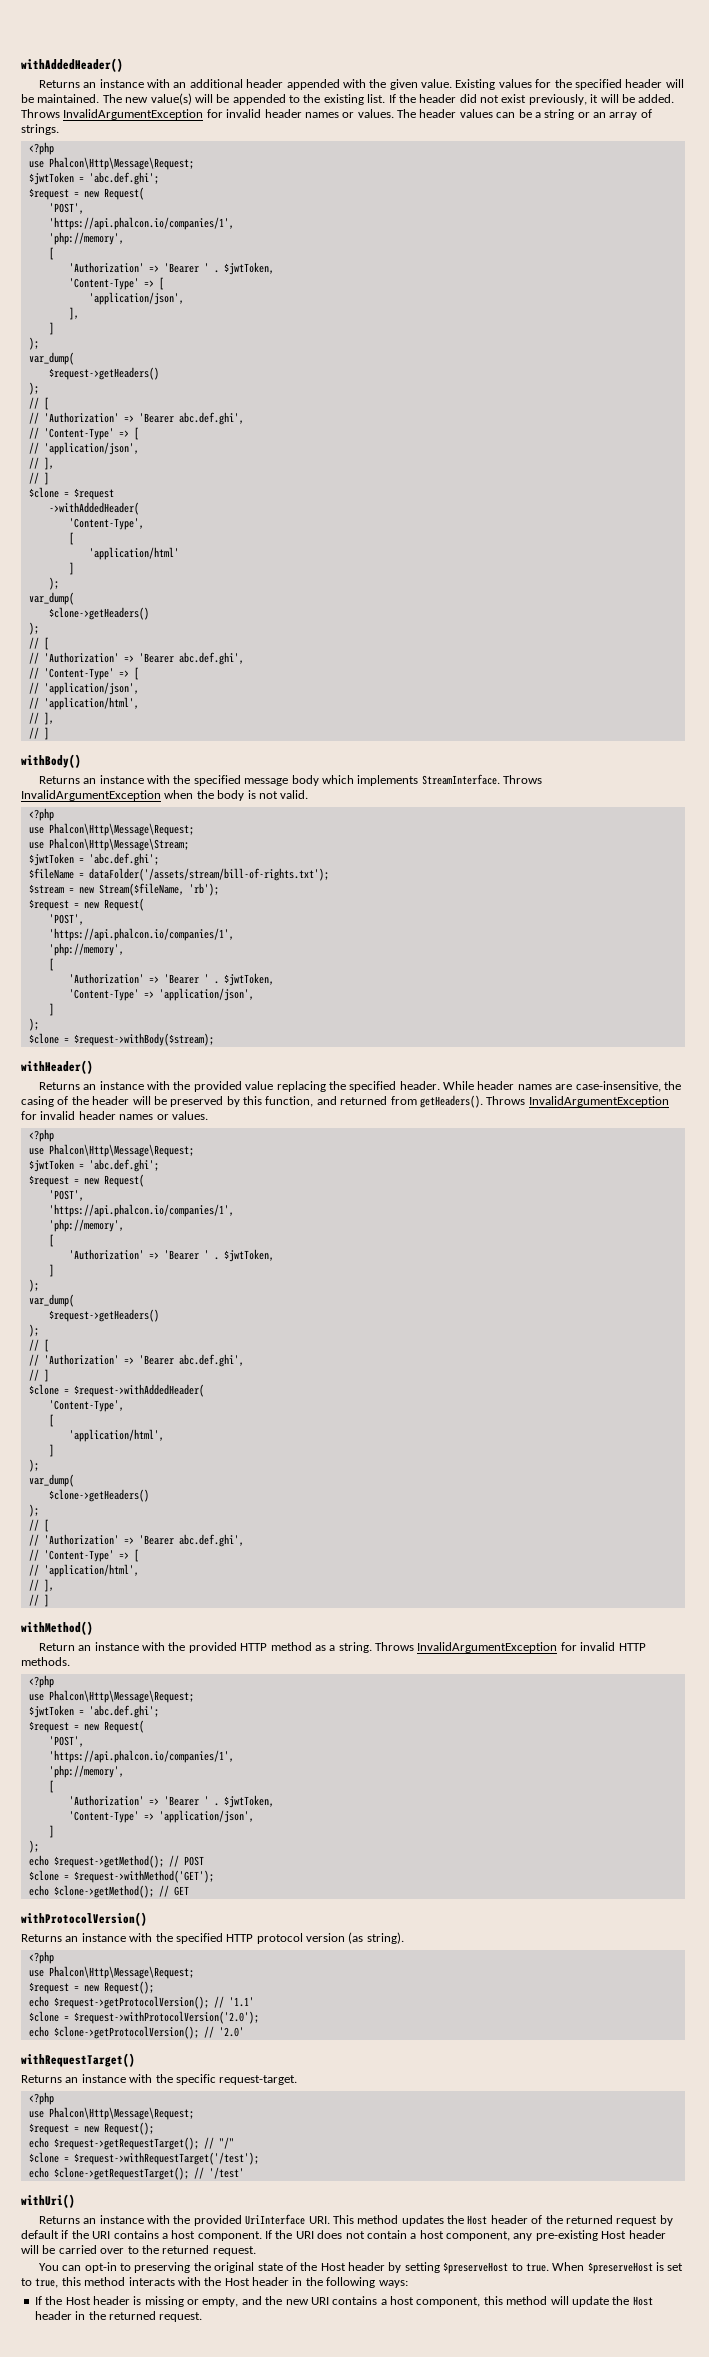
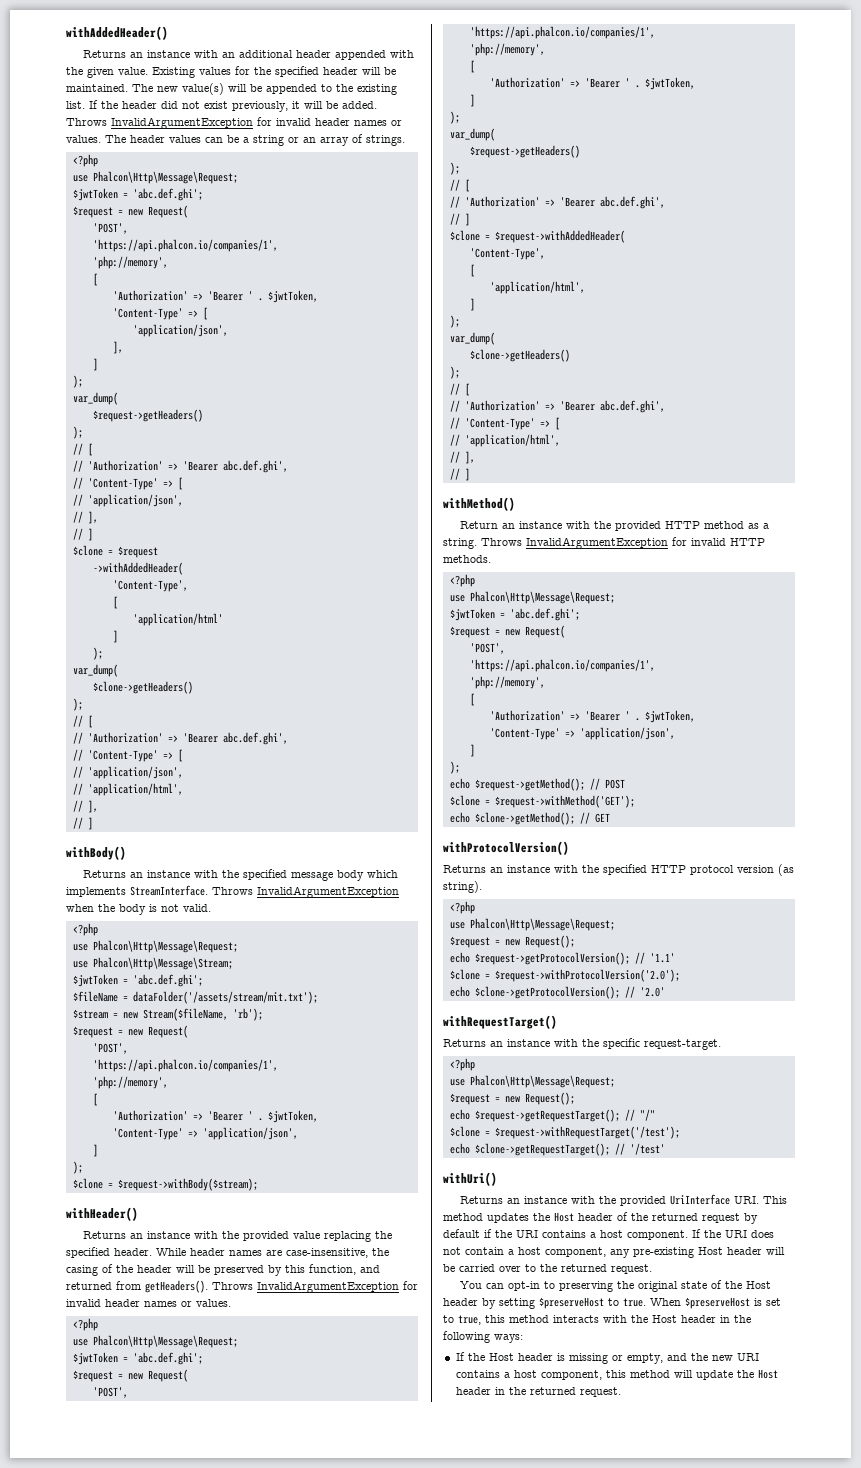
[88,868,329,881] dataFolder('/assets/stream/bill-of-rights.txt'); -> [132,991,318,1004] dataFolder('/assets/stream/mit.txt');

